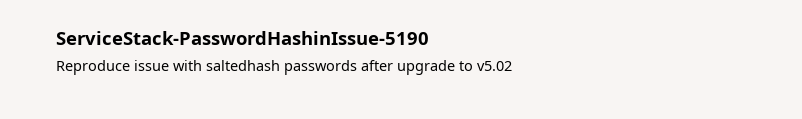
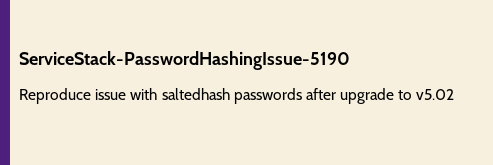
[56,31,429,45] ServiceStack-PasswordHashinIssue-5190 -> [19,51,350,70] ServiceStack-PasswordHashingIssue-5190

